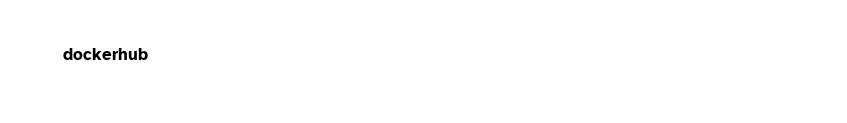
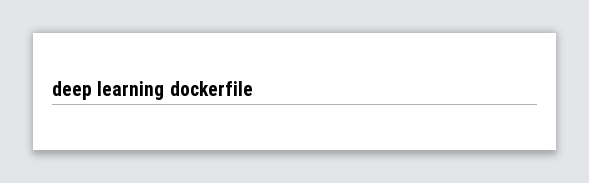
[63,48,148,60] dockerhub -> [52,81,253,100] deep learning dockerfile

